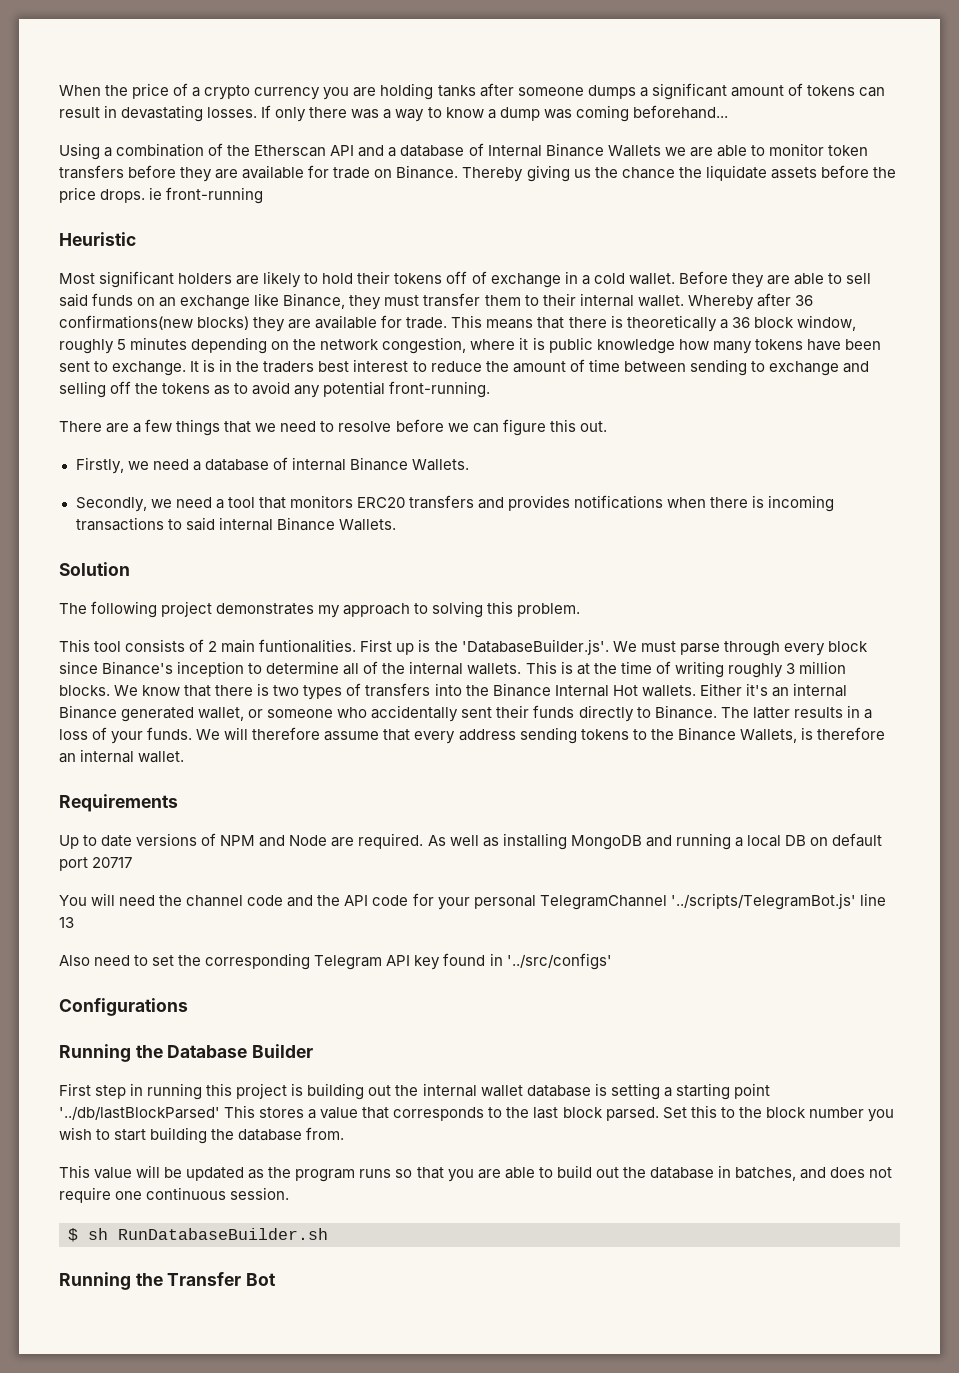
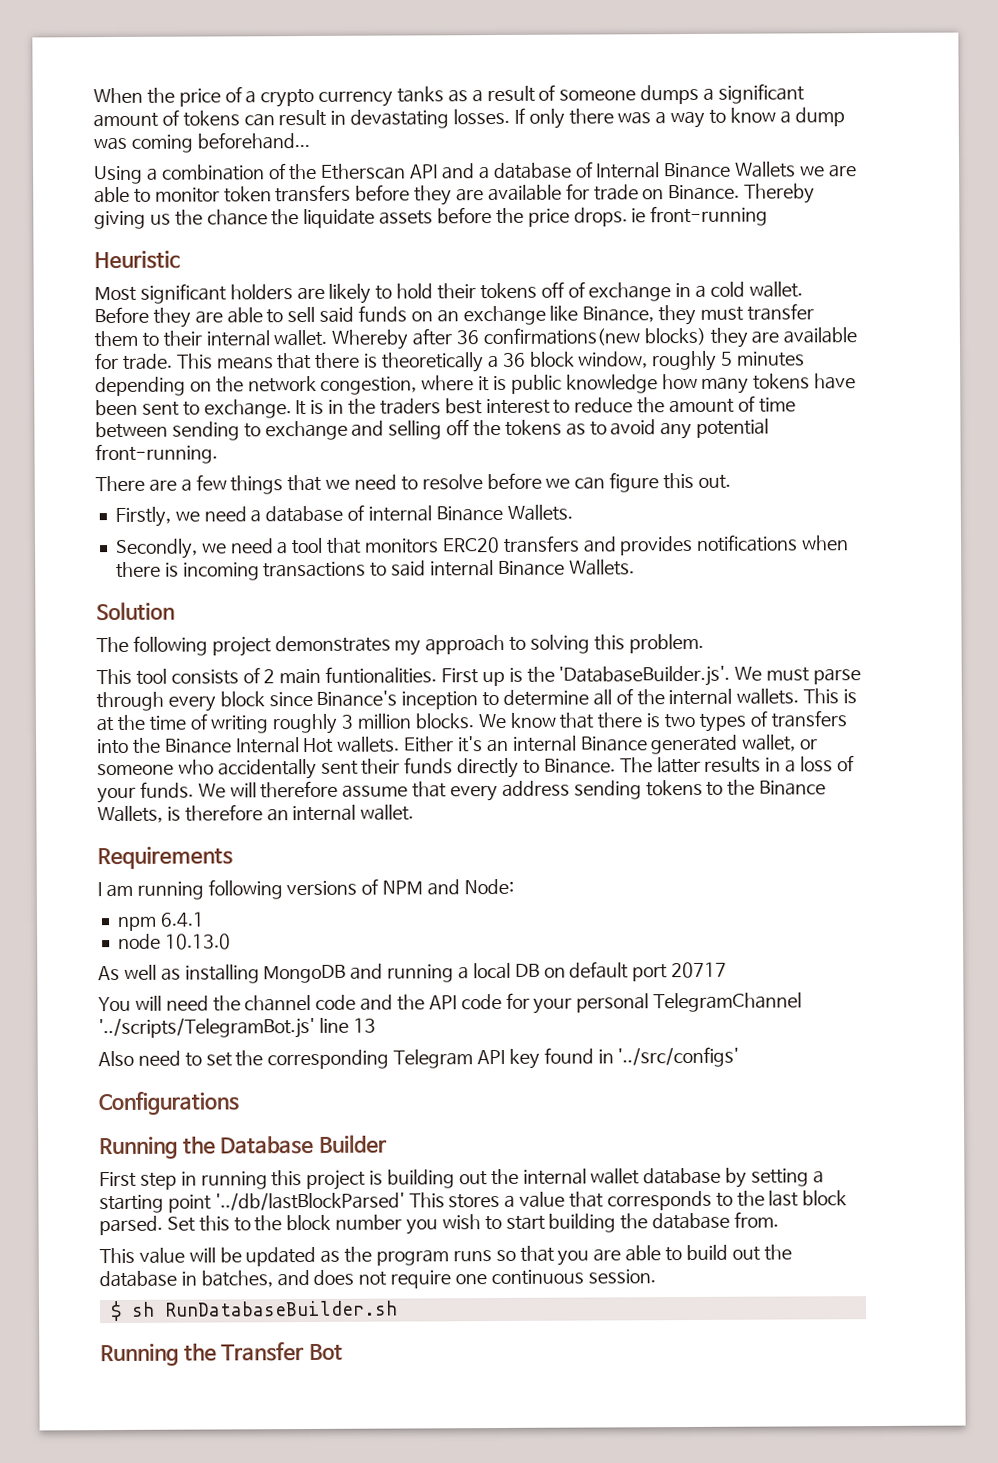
[323,83,514,100] you are holding tanks after -> [397,84,557,103] tanks as a result of
[59,833,424,849] Up to date versions of NPM and Node are required. -> [97,878,514,900] [116,911,205,932] [117,933,231,950] I am running following versions of NPM and Node: // npm 6.4.1 // node 10.13.0 //
[594,1083,607,1096] is -> [725,1167,748,1188] by

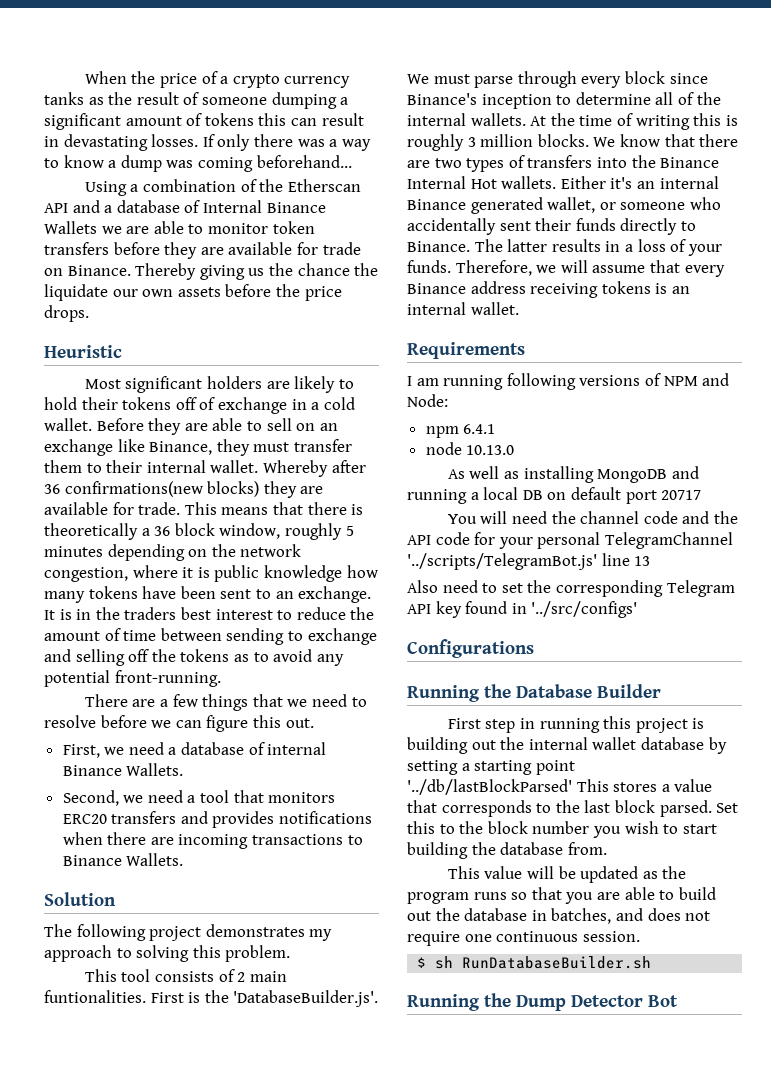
[471,89,483,103] a -> [108,92,133,105] the
[640,84,700,105] dumps -> [271,92,337,109] dumping
(240, 118) none -> [258,113,287,126] this
(376, 218) none -> [112,289,174,297] our own
[631,205,769,227] ie front-running -> (89, 313) none
[319,305,408,323] said funds -> (292, 424) none
(200, 408) none -> [275,591,294,599] an
[114,506,171,528] Firstly, -> [62,744,100,758] First,
[114,538,198,560] Secondly, -> [62,790,119,806] Second,
[164,562,179,577] is -> [150,837,174,845] are
[391,560,494,577] said internal -> (363, 840) none
[481,671,505,687] up -> (184, 997) none
[803,688,858,704] [96,717,114,732] This is at -> [530,116,547,126] At
(270, 724) none -> [693,113,738,126] this is
[646,713,661,728] is -> [407,160,430,168] are
[197,779,827,802] [97,804,263,824] We will therefore assume that every address sending tokens to the Binance Wallets, is therefore -> [455,260,725,277] [407,281,668,298] Therefore, we will assume that every Binance address receiving tokens is
[221,1342,305,1362] Transfer -> [516,995,643,1011] Dump Detector

